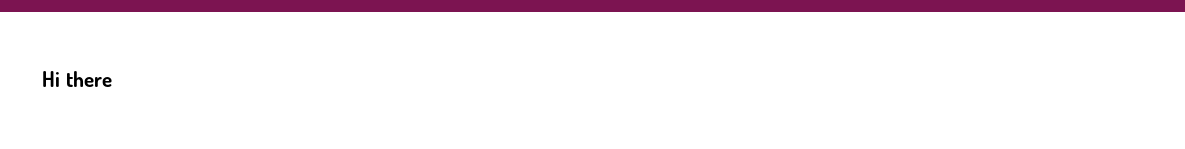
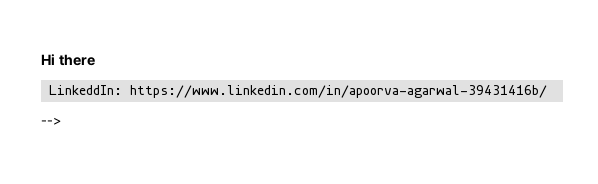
(112, 79) none -> [49,85,548,98] [41,117,61,125] // LinkeddIn: https://www.linkedin.com/in/apoorva-agarwal-39431416b/ // -->

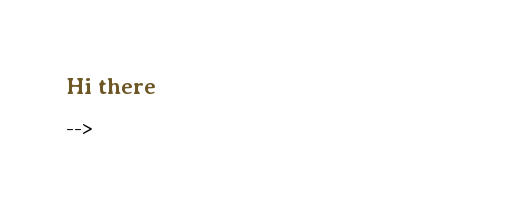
[49,85,548,98] // LinkeddIn: https://www.linkedin.com/in/apoorva-agarwal-39431416b/ -> (157, 86) none

